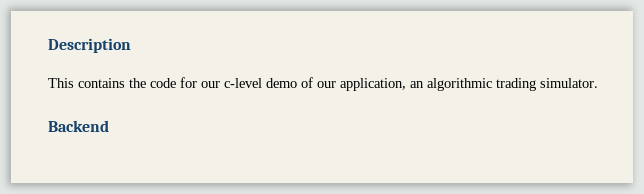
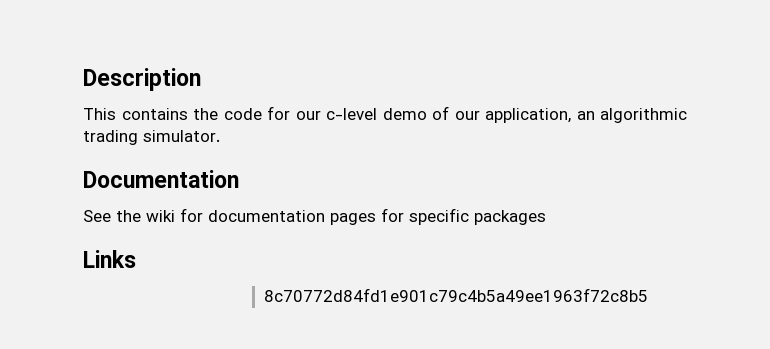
[48,120,109,132] Backend -> [83,170,239,188] [83,208,546,225] [83,250,136,268] [264,288,649,302] Documentation // See the wiki for documentation pages for specific packages // Links // 8c70772d84fd1e901c79c4b5a49ee1963f72c8b5

